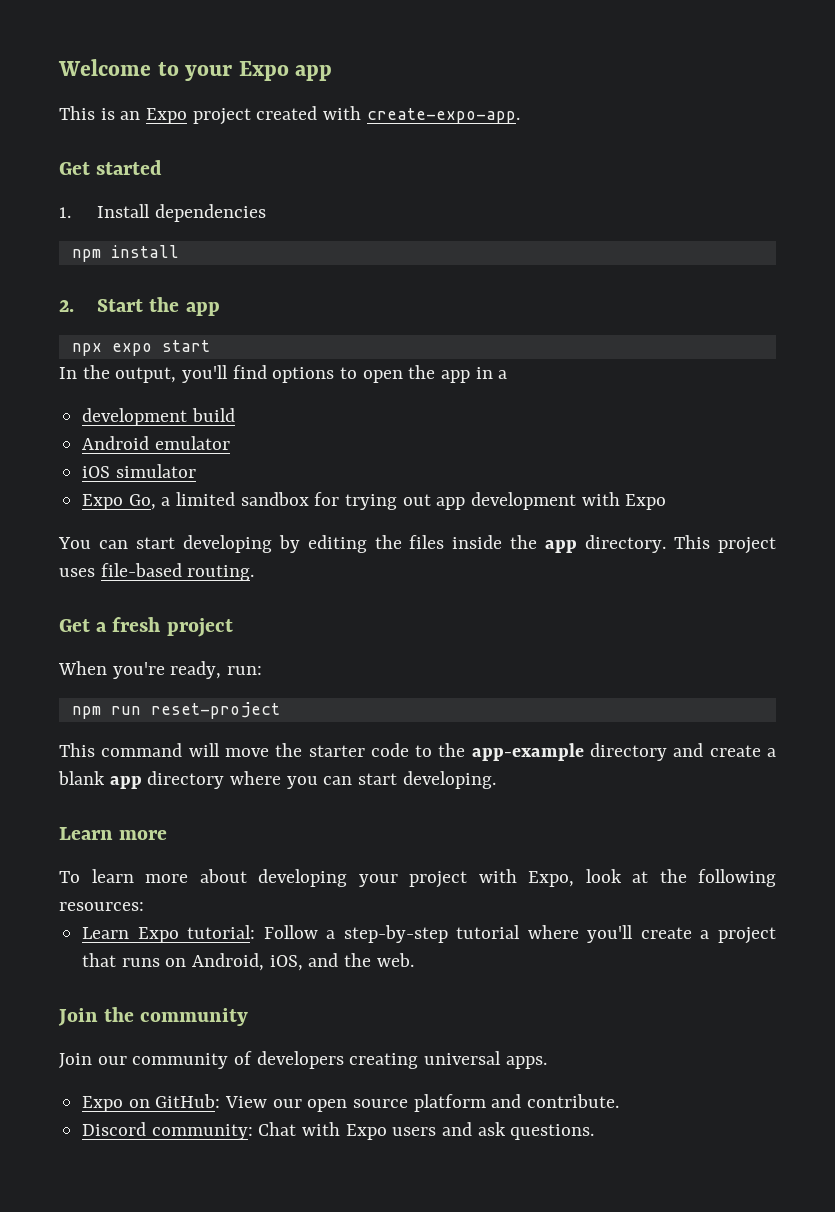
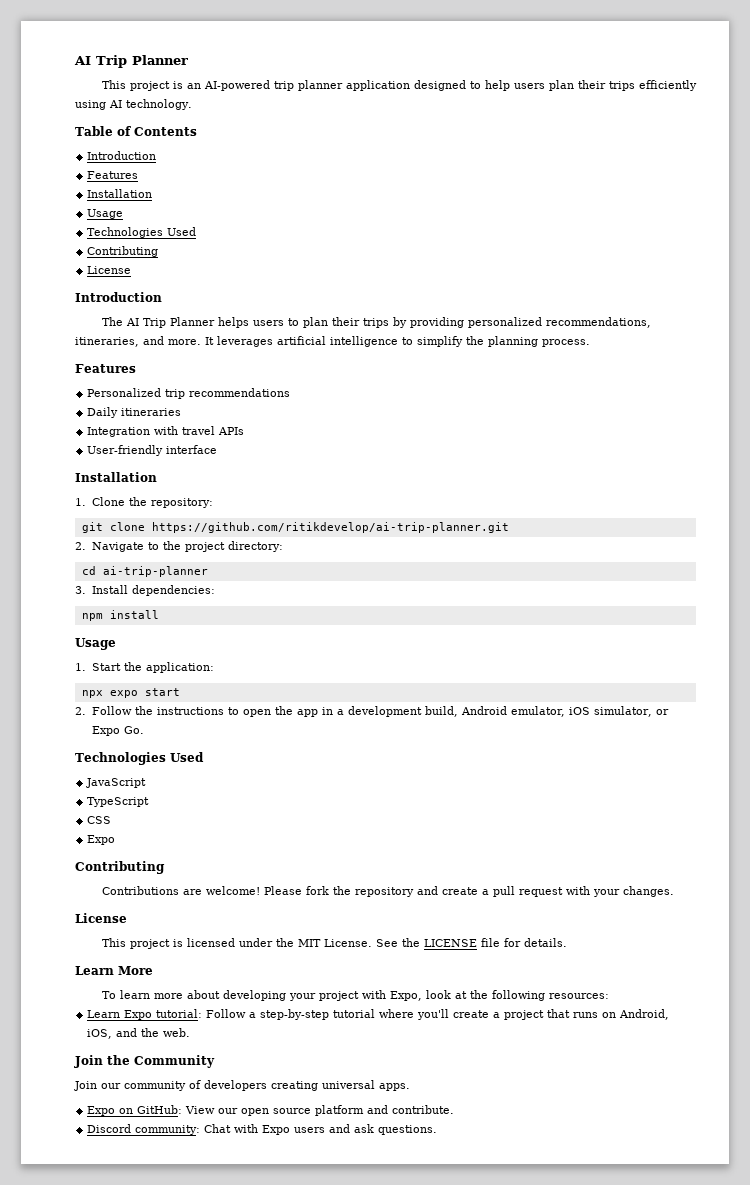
[58,59,333,81] [59,106,95,120] Welcome to your Expo app // This -> [74,55,188,68] [101,80,170,91] AI Trip Planner // This project
[146,106,520,125] [59,160,163,175] [59,204,266,222] Expo project created with create-expo-app. // Get started // 1. Install dependencies -> [203,80,697,91] [75,99,192,110] [75,126,197,136] [87,151,157,160] [87,171,139,179] [87,189,153,198] [87,209,124,219] [87,227,197,238] [87,246,159,257] [87,266,132,274] [75,292,162,302] [101,317,651,328] [75,336,590,347] [75,364,136,373] [87,388,291,399] [87,407,182,418] [87,426,245,437] [87,445,218,456] [75,472,157,482] [75,497,213,508] [81,522,509,533] [75,541,283,552] [81,566,208,577] [75,585,215,596] AI-powered trip planner application designed to help users plan their trips efficiently using AI technology. // Table of Contents // Introduction // Features // Installation // Usage // Technologies Used // Contributing // License // Introduction // The AI Trip Planner helps users to plan their trips by providing personalized recommendations, itineraries, and more. It leverages artificial intelligence to simplify the planning process. // Features // Personalized trip recommendations // Daily itineraries // Integration with travel APIs // User-friendly interface // Installation // 1. Clone the repository: // git clone https://github.com/ritikdevelop/ai-trip-planner.git // 2. Navigate to the project directory: // cd ai-trip-planner // 3. Install dependencies:
[59,300,74,312] 2. -> [75,638,116,650] [75,663,86,671] Usage // 1.
[185,302,220,316] app -> [145,662,214,673] application:
[59,365,335,383] In the output, you'll find options -> [75,706,224,715] 2. Follow the instructions
[82,408,235,426] [82,436,230,450] [82,464,196,478] [82,492,667,510] [58,535,776,554] [59,563,255,581] [59,617,233,637] [58,661,263,679] [71,702,280,719] [59,743,776,761] [58,771,496,789] [59,827,168,840] // development build // Android emulator // iOS simulator // Expo Go, a limited sandbox for trying out app development with Expo // You can start developing by editing the files inside the app directory. This project uses file-based routing. // Get a fresh project // When you're ready, run: // npm run reset-project // This command will move the starter code to the app-example directory and create a blank app directory where you can start developing. // Learn more -> [347,706,670,717] [91,726,144,736] [75,752,204,765] [86,778,147,788] [87,797,150,807] [87,816,112,824] [87,835,116,845] [75,861,165,874] [101,886,674,897] [75,913,127,923] [101,938,567,949] [75,966,153,975] development build, Android emulator, iOS simulator, or Expo Go. // Technologies Used // JavaScript // TypeScript // CSS // Expo // Contributing // Contributions are welcome! Please fork the repository and create a pull request with your changes. // License // This project is licensed under the MIT License. See the LICENSE file for details. // Learn More
[140,1008,249,1026] community -> [134,1055,215,1068] Community

